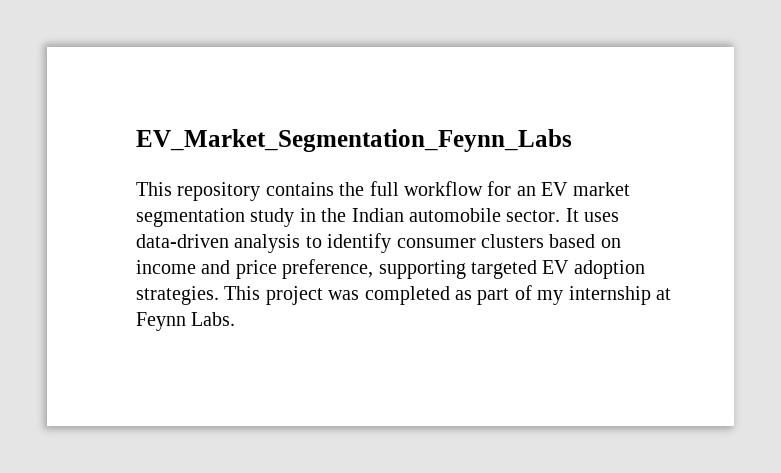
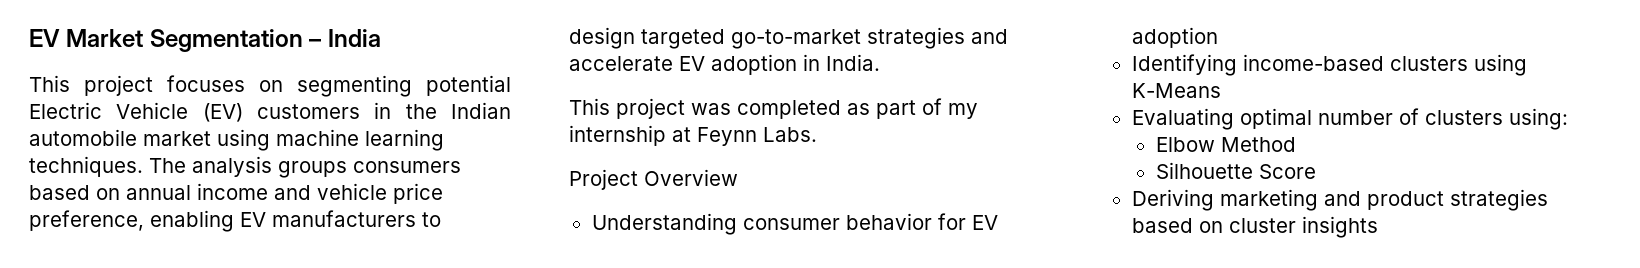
[136,129,572,152] [136,181,630,201] [136,208,620,227] [136,233,621,253] EV_Market_Segmentation_Feynn_Labs // This repository contains the full workflow for an EV market segmentation study in the Indian automobile sector. It uses data-driven analysis to identify consumer clusters based on -> [29,29,381,52] [29,75,511,97] [29,102,511,122] [29,129,444,151] [29,156,461,178] [29,185,191,200] EV Market Segmentation – India // This project focuses on segmenting potential Electric Vehicle (EV) customers in the Indian automobile market using machine learning techniques. The analysis groups consumers based on annual
(231, 267) none -> [317,183,387,200] vehicle
[378,260,645,279] [136,286,219,305] supporting targeted EV adoption strategies. -> [150,210,441,232] [569,27,1008,49] [569,54,880,75] enabling EV manufacturers to design targeted go-to-market strategies and accelerate EV adoption in India. //
(236, 319) none -> [569,169,738,190] [591,213,998,235] [1131,27,1218,48] [1131,54,1527,76] [1131,83,1221,98] [1131,108,1568,130] [1155,137,1296,152] [1155,162,1316,179] [1131,189,1548,211] [1131,216,1378,238] // Project Overview // Understanding consumer behavior for EV adoption // Identifying income-based clusters using K-Means // Evaluating optimal number of clusters using: // Elbow Method // Silhouette Score // Deriving marketing and product strategies based on cluster insights

